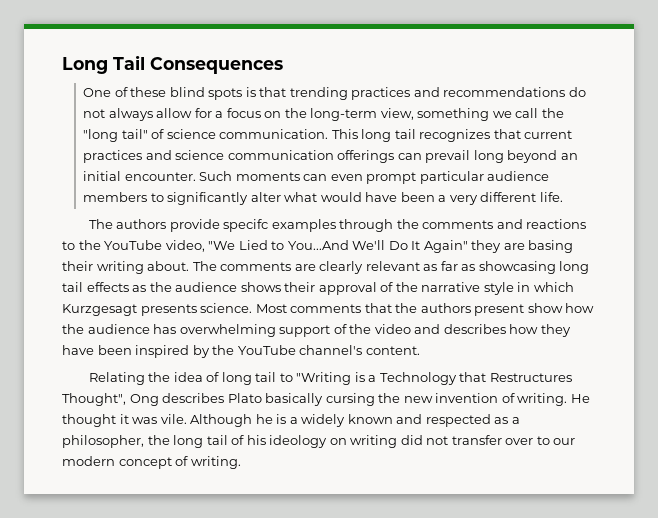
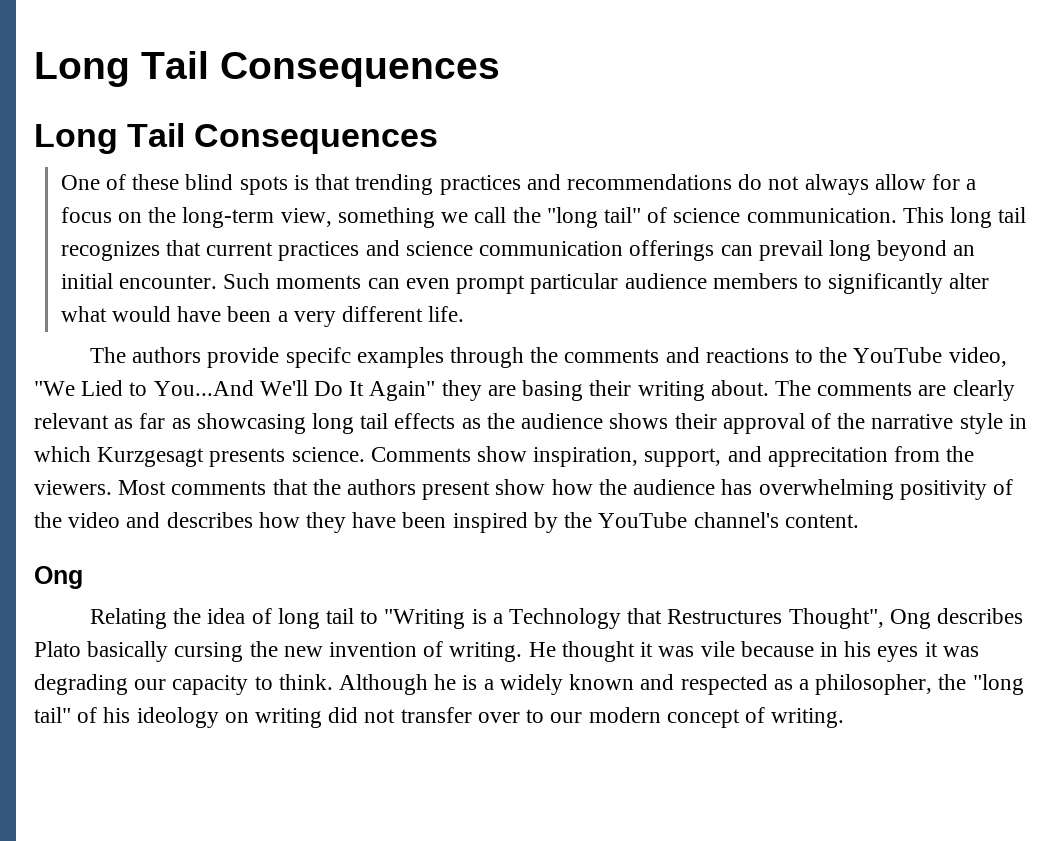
[62,55,283,74] Long Tail Consequences -> [34,51,500,87] [34,123,439,154] Long Tail Consequences // Long Tail Consequences
(253, 308) none -> [370,446,975,467] [34,480,112,495] Comments show inspiration, support, and apprecitation from the viewers.
[279,325,331,337] support -> [899,480,987,500] positivity
(420, 350) none -> [34,566,83,589] // Ong
[160,414,187,424] vile. -> [700,641,979,662] [34,674,333,695] vile because in his eyes it was degrading our capacity to think.
[173,435,228,448] long tail -> [972,674,1024,695] [34,707,71,723] "long tail"

